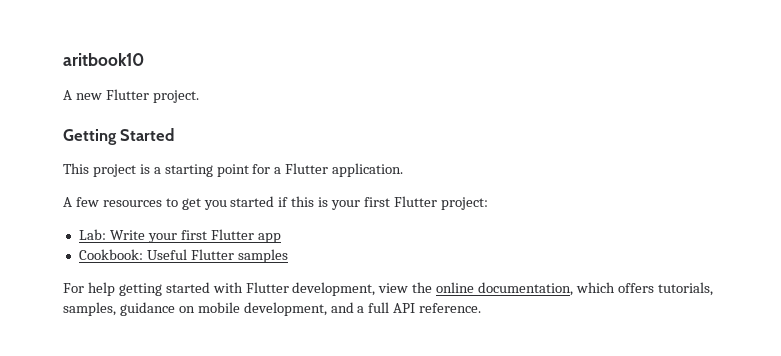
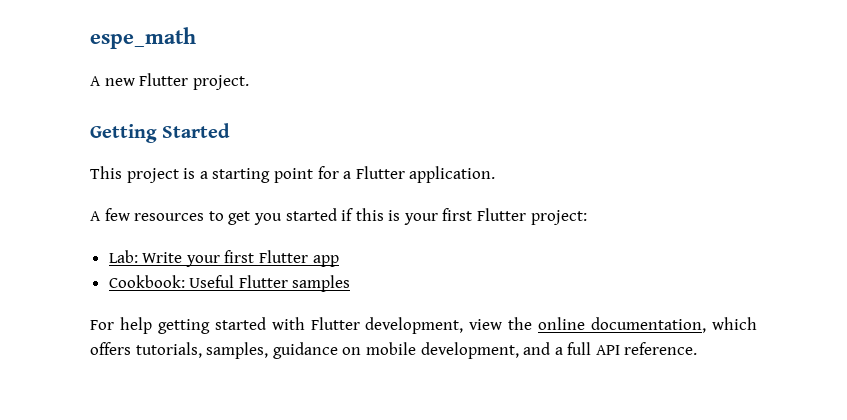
[63,53,144,66] aritbook10 -> [90,27,196,49] espe_math

